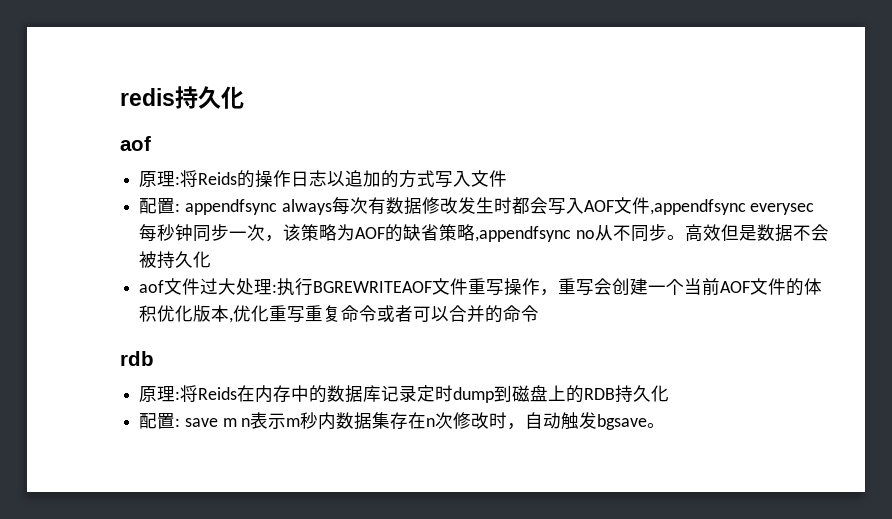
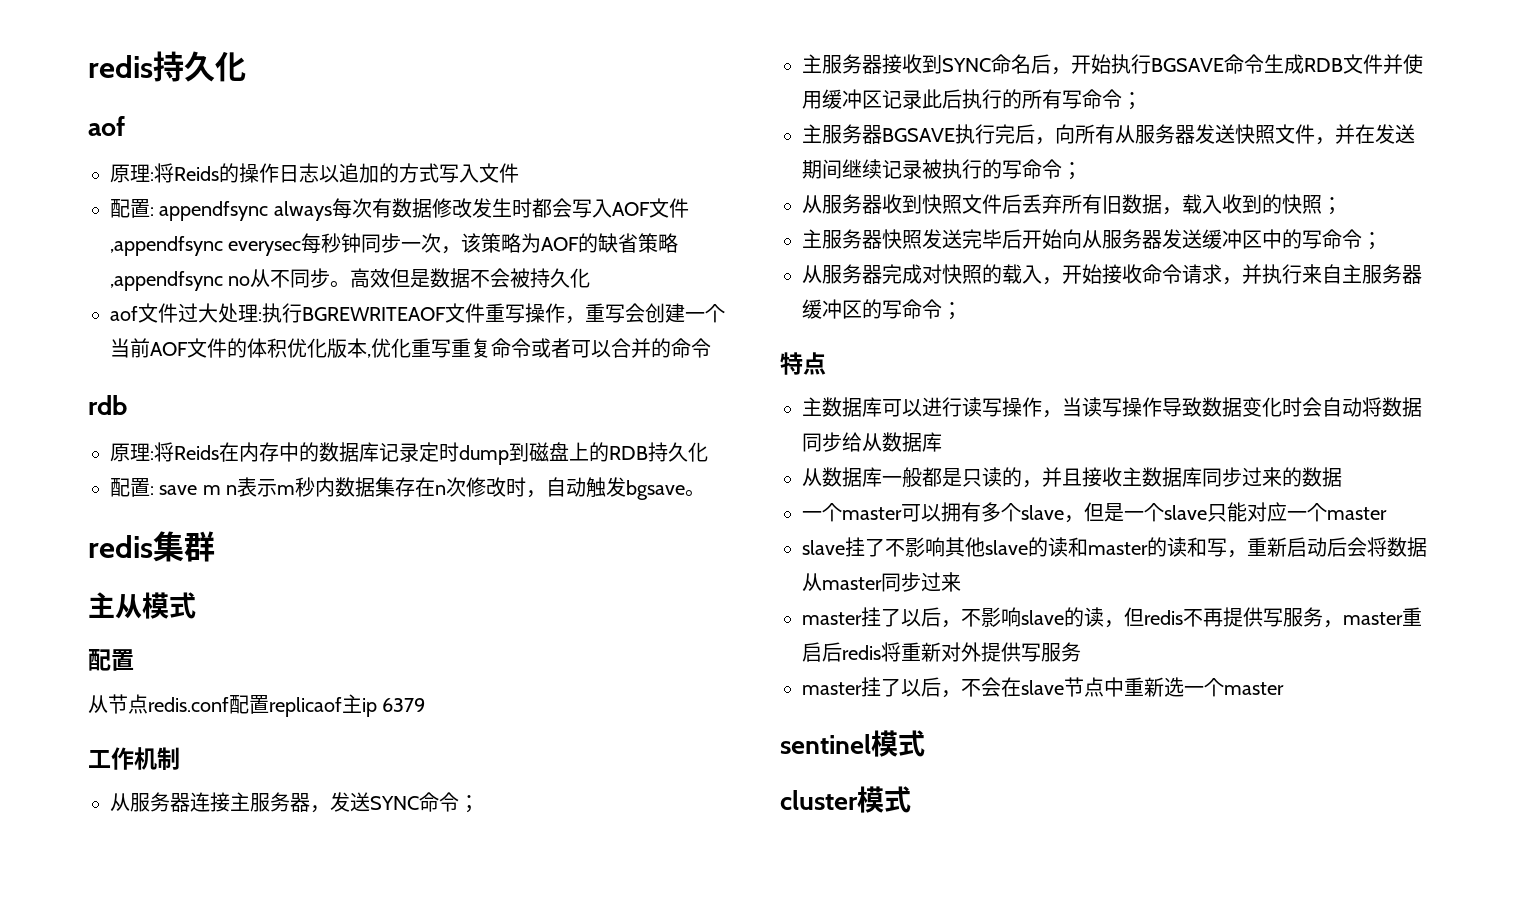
(666, 425) none -> [88,531,215,562] [88,592,196,619] [88,649,134,671] [88,694,426,717] [88,747,180,770] [110,792,479,813] [802,54,1423,75] [802,89,1142,110] [802,124,1415,145] [802,159,1082,180] [802,194,1342,215] [802,229,1382,250] [802,264,1422,285] [802,299,962,320] [780,352,826,375] [802,397,1422,418] [802,432,942,452] [802,467,1342,488] [802,502,1387,523] [802,537,1427,558] [802,572,961,592] [802,607,1422,628] [802,642,1081,662] [802,677,1284,698] [780,730,925,757] [780,786,911,813] // redis集群 // 主从模式 // 配置 // 从节点redis.conf配置replicaof主ip 6379 // 工作机制 // 从服务器连接主服务器，发送SYNC命令； // 主服务器接收到SYNC命名后，开始执行BGSAVE命令生成RDB文件并使用缓冲区记录此后执行的所有写命令； // 主服务器BGSAVE执行完后，向所有从服务器发送快照文件，并在发送期间继续记录被执行的写命令； // 从服务器收到快照文件后丢弃所有旧数据，载入收到的快照； // 主服务器快照发送完毕后开始向从服务器发送缓冲区中的写命令； // 从服务器完成对快照的载入，开始接收命令请求，并执行来自主服务器缓冲区的写命令； // 特点 // 主数据库可以进行读写操作，当读写操作导致数据变化时会自动将数据同步给从数据库 // 从数据库一般都是只读的，并且接收主数据库同步过来的数据 // 一个master可以拥有多个slave，但是一个slave只能对应一个master // slave挂了不影响其他slave的读和master的读和写，重新启动后会将数据从master同步过来 // master挂了以后，不影响slave的读，但redis不再提供写服务，master重启后redis将重新对外提供写服务 // master挂了以后，不会在slave节点中重新选一个master // sentinel模式 // cluster模式

